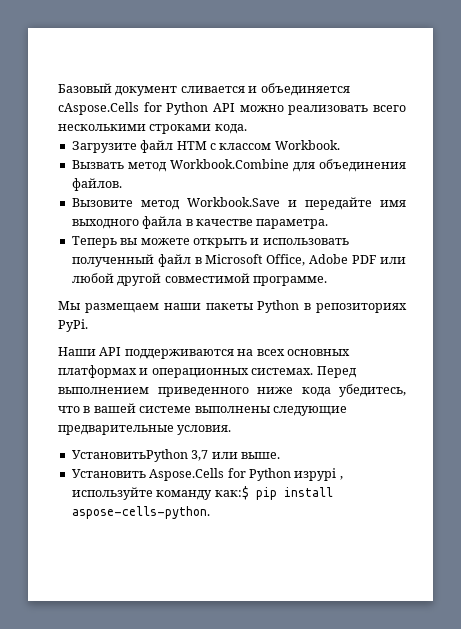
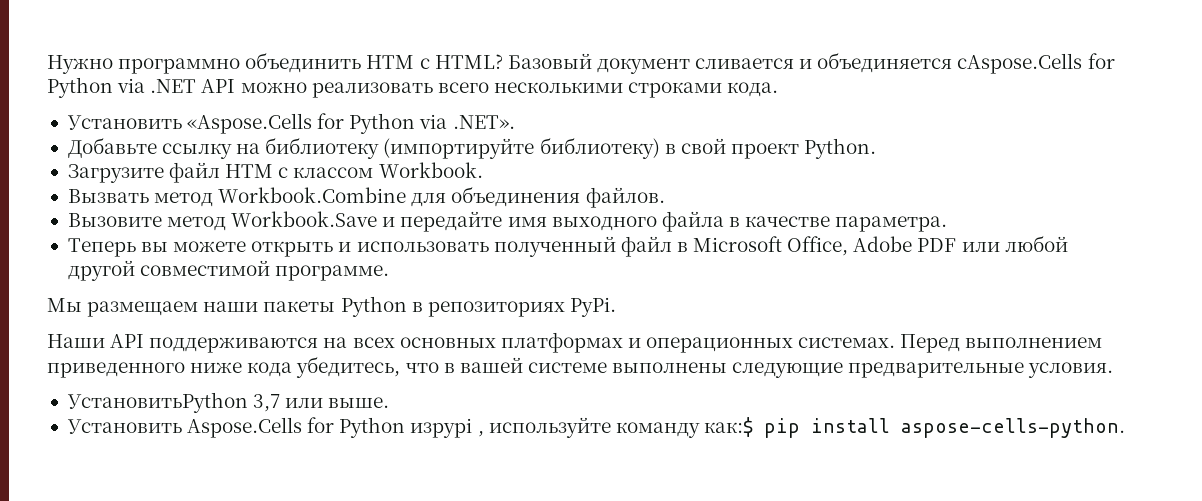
(58, 88) none -> [47,52,503,74] Нужно программно объединить HTM с HTML?
(209, 108) none -> [117,78,197,93] via .NET
(247, 129) none -> [66,113,515,134] [67,137,877,159] // Установить «Aspose.Cells for Python via .NET». // Добавьте ссылку на библиотеку (импортируйте библиотеку) в свой проект Python.

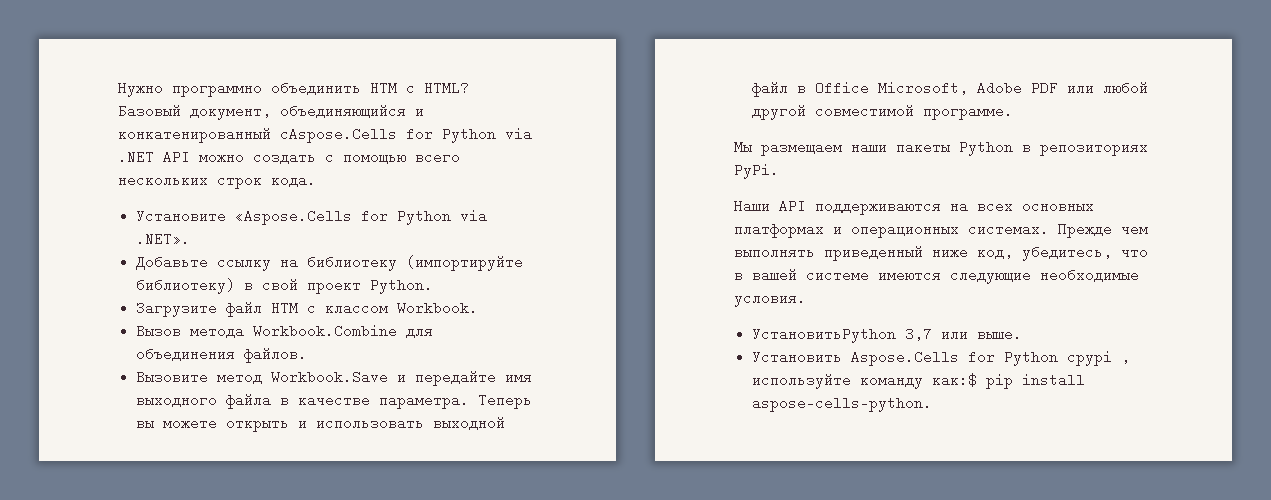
[596,52,953,74] документ сливается и объединяется -> [190,102,424,120] [118,125,271,143] документ, объединяющийся и конкатенированный
[311,82,723,98] реализовать всего несколькими строками -> [253,148,460,165] [118,171,262,189] создать с помощью всего нескольких строк
[66,115,182,130] Установить -> [136,207,227,224] Установите
[67,189,214,207] Вызвать метод -> [136,322,245,339] Вызов метода
(948, 224) // -> (470, 400) none
[493,236,616,257] полученный -> [433,414,506,431] выходной
[693,236,849,256] Microsoft Office, -> [815,81,969,95] Office Microsoft,
[900,334,1103,353] [47,362,293,378] Перед выполнением приведенного ниже кода -> [1058,220,1148,238] [734,243,1013,261] Прежде чем выполнять приведенный ниже код,
[612,362,1025,378] выполнены следующие предварительные -> [878,266,1139,284] имеются следующие необходимые
[410,418,473,438] изpypi -> [1067,351,1113,366] сpypi

